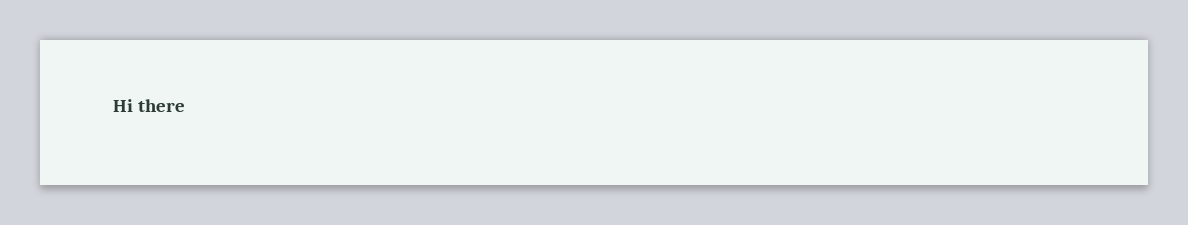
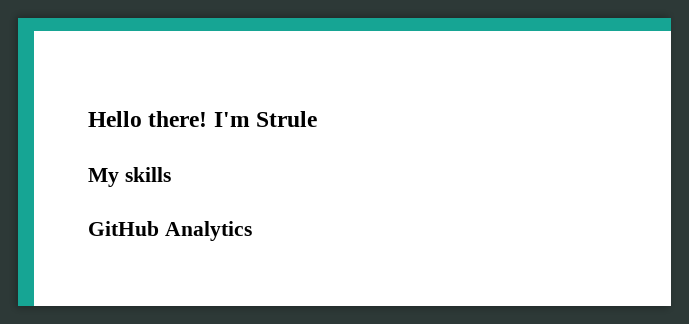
[113,99,185,112] Hi there -> [88,111,318,127] [88,167,171,187] [88,221,252,241] Hello there! I'm Strule // My skills // GitHub Analytics

